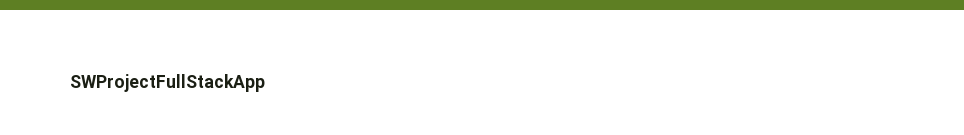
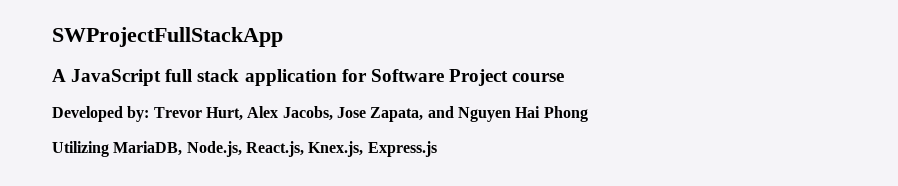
(265, 83) none -> [52,69,565,86] [52,106,588,122] [52,141,437,157] // A JavaScript full stack application for Software Project course // Developed by: Trevor Hurt, Alex Jacobs, Jose Zapata, and Nguyen Hai Phong // Utilizing MariaDB, Node.js, React.js, Knex.js, Express.js

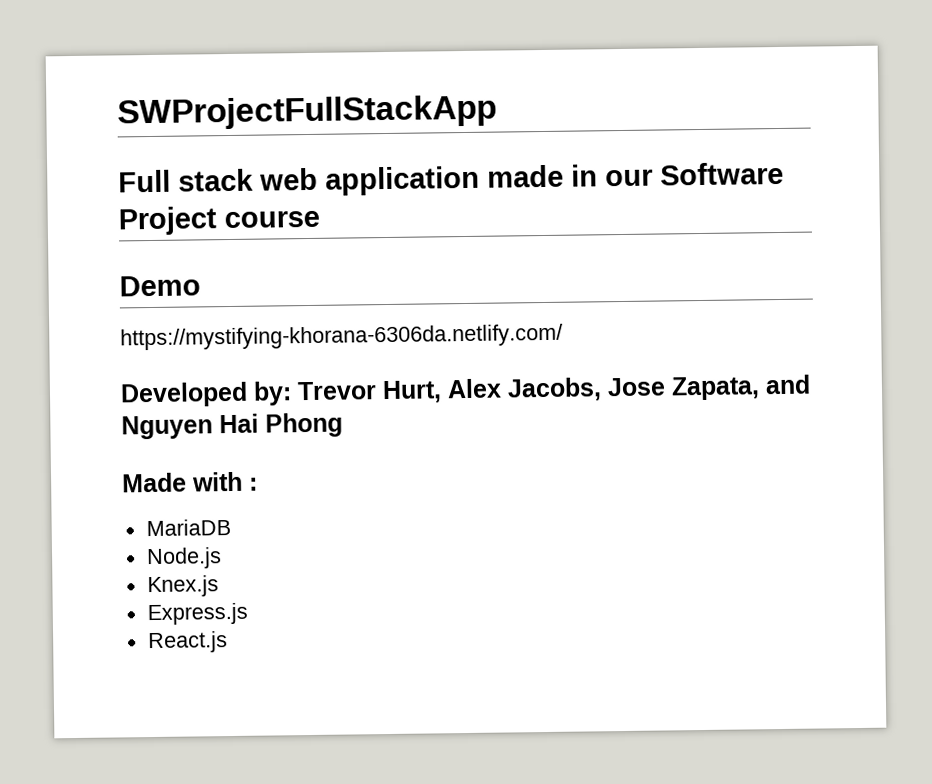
[52,69,367,86] A JavaScript full stack application for -> [118,164,653,196] Full stack web application made in our
(565, 77) none -> [119,275,201,297] [120,323,563,351] // Demo // https://mystifying-khorana-6306da.netlify.com/
[52,141,364,157] Utilizing MariaDB, Node.js, React.js, Knex.js, -> [122,471,258,493] [145,519,231,537] [145,547,222,570] [146,575,219,598] Made with : // MariaDB // Node.js // Knex.js //
(437, 149) none -> [147,631,228,654] // React.js

